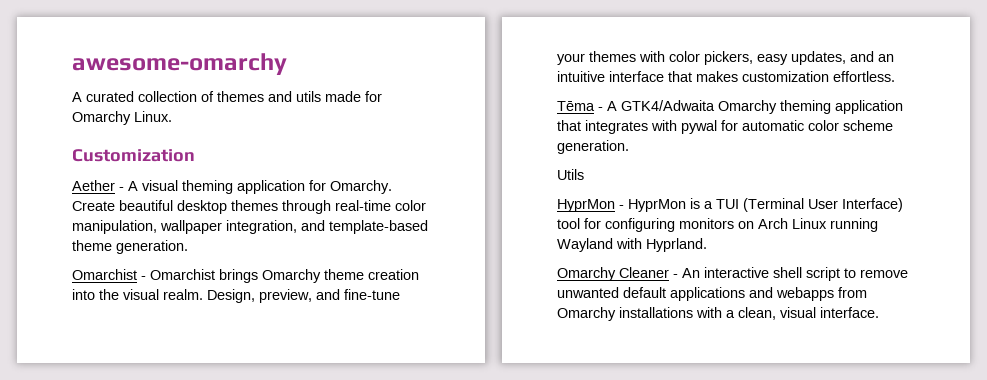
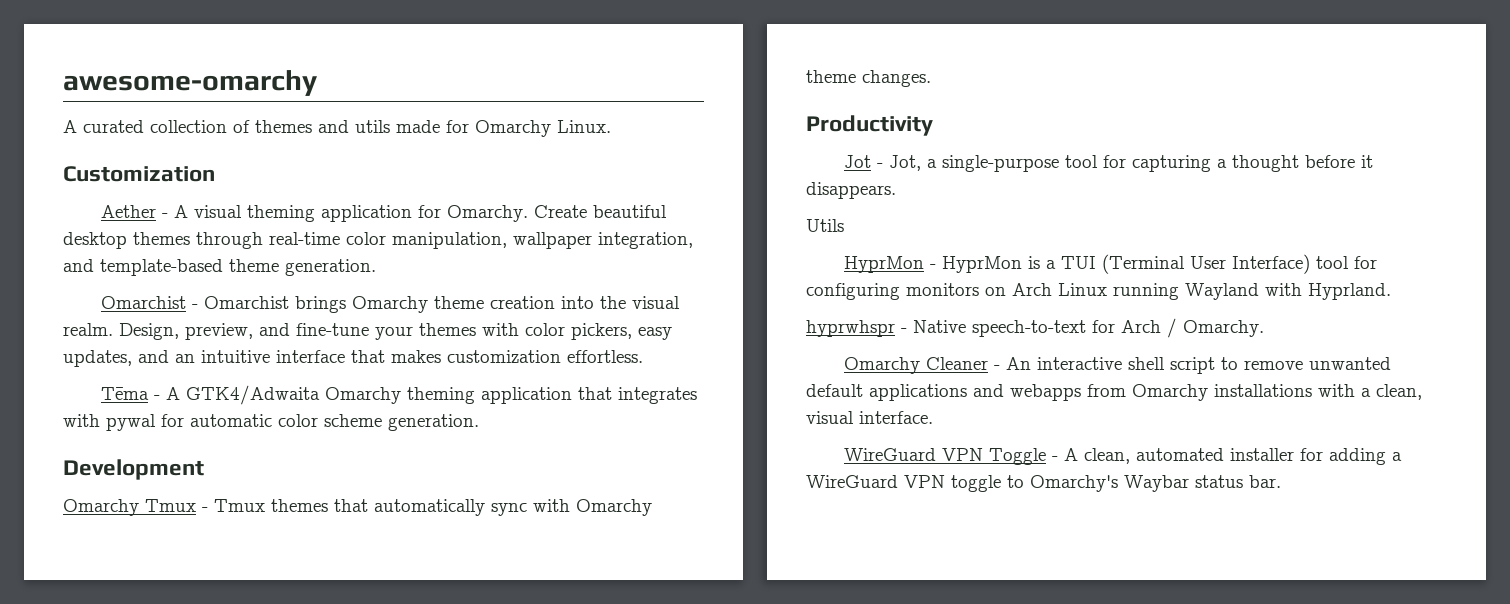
(629, 147) none -> [63,459,204,480] [63,499,652,516] [806,70,931,87] [806,115,933,136] [843,155,1373,172] [806,182,896,199] // Development // Omarchy Tmux - Tmux themes that automatically sync with Omarchy theme changes. // Productivity // Jot - Jot, a single-purpose tool for capturing a thought before it disappears.
(707, 245) none -> [806,318,1264,338] // hyprwhspr - Native speech-to-text for Arch / Omarchy.
(879, 312) none -> [843,448,1402,465] [806,475,1281,492] // WireGuard VPN Toggle - A clean, automated installer for adding a WireGuard VPN toggle to Omarchy's Waybar status bar.

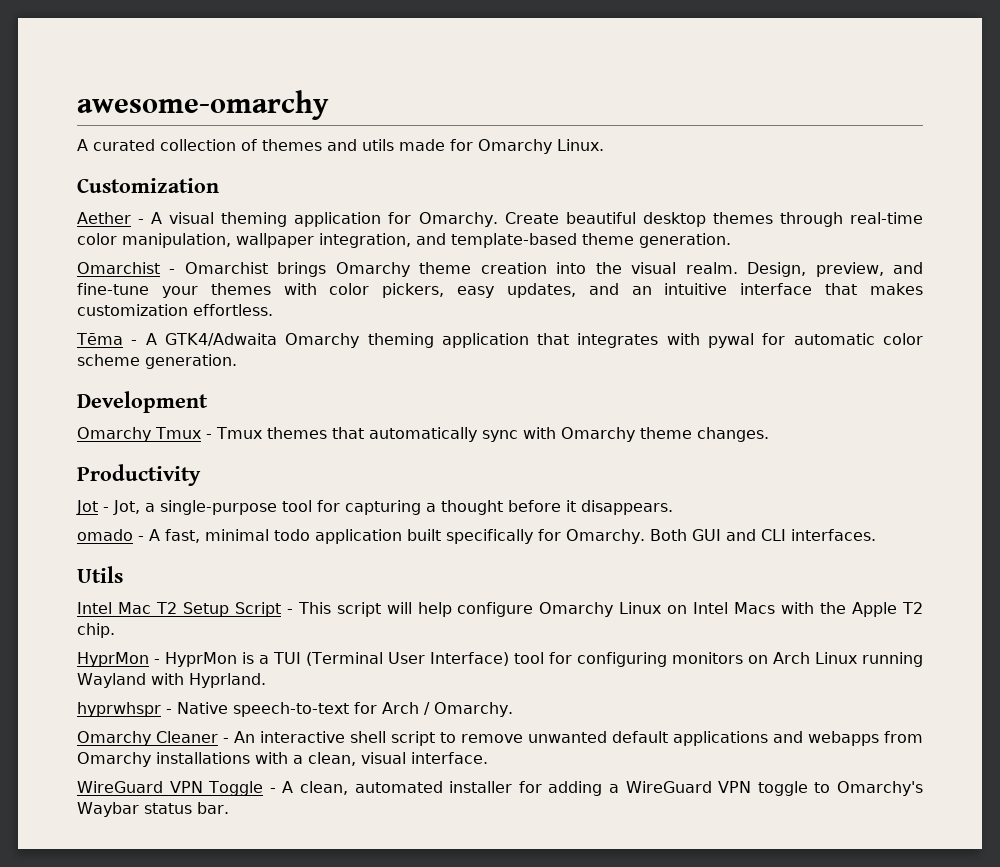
[806,219,844,232] Utils -> [77,529,876,544] [77,566,123,583] [77,602,923,617] [77,623,115,638] omado - A fast, minimal todo application built specifically for Omarchy. Both GUI and CLI interfaces. // Utils // Intel Mac T2 Setup Script - This script will help configure Omarchy Linux on Intel Macs with the Apple T2 chip.

